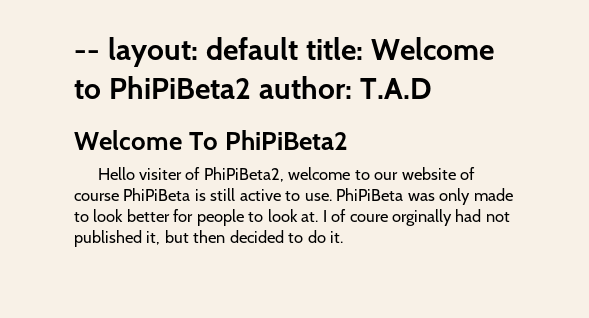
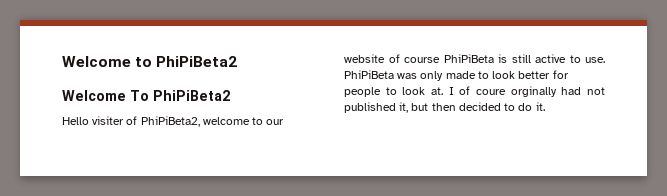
[74,37,364,67] -- layout: default title: -> (62, 61) none
[259,76,433,99] author: T.A.D -> (238, 61) none

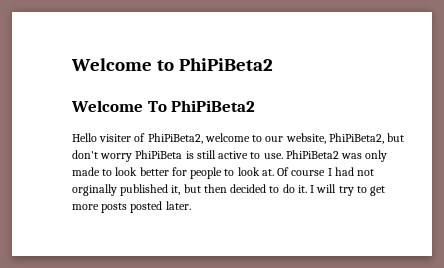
[344,54,440,63] website of course -> [285,133,405,144] [72,150,133,162] website, PhiPiBeta2, but don't worry
[344,70,394,79] PhiPiBeta -> [285,150,339,159] PhiPiBeta2
[448,86,557,97] I of coure orginally -> [277,167,332,176] Of course I
(605, 91) none -> [72,184,117,196] orginally
(545, 106) none -> [310,184,386,196] [72,201,191,213] I will try to get more posts posted later.

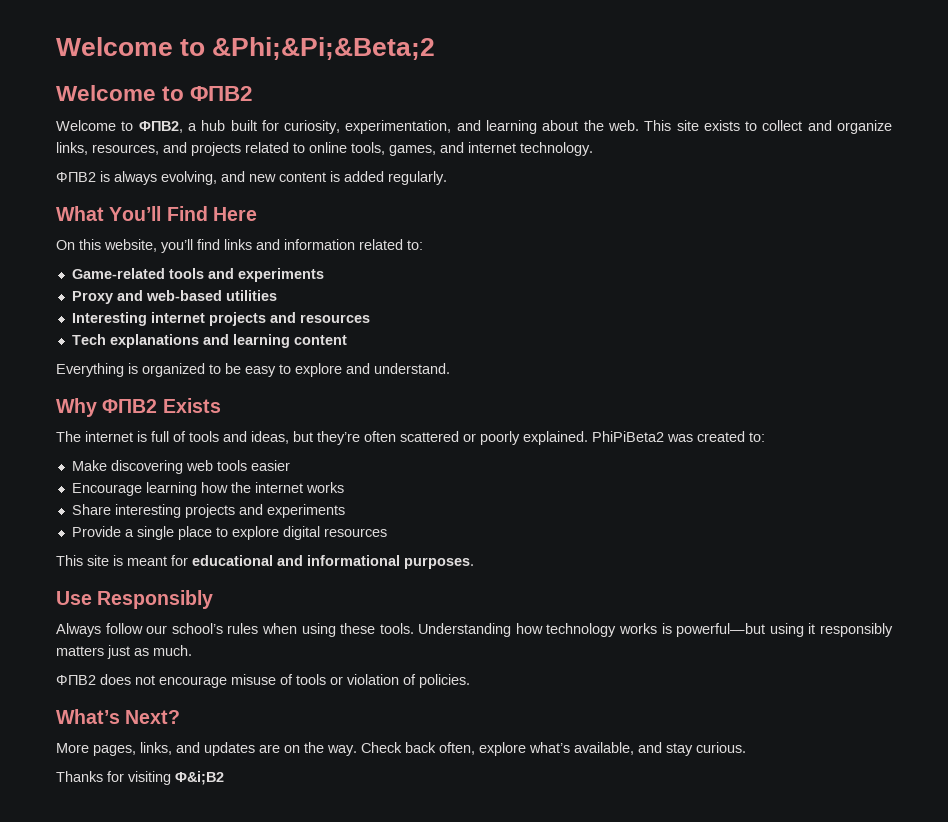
[71,58,274,71] [71,100,256,112] [72,133,405,144] [72,150,388,162] [72,167,375,179] [72,184,386,196] [72,201,191,213] Welcome to PhiPiBeta2 // Welcome To PhiPiBeta2 // Hello visiter of PhiPiBeta2, welcome to our website, PhiPiBeta2, but don't worry PhiPiBeta is still active to use. PhiPiBeta2 was only made to look better for people to look at. Of course I had not orginally published it, but then decided to do it. I will try to get more posts posted later. -> [56,37,436,60] [56,85,254,101] [56,120,892,134] [56,142,593,156] [56,171,447,185] [56,206,257,221] [56,239,423,253] [71,268,324,282] [71,290,277,304] [71,312,370,326] [71,334,347,348] [56,363,450,377] [56,398,221,417] [56,431,765,445] [71,460,290,474] [71,482,344,496] [71,504,345,518] [71,526,387,540] [56,555,474,569] [56,590,214,609] [56,623,894,637] [56,645,192,659] [56,674,470,688] [56,709,181,724] [56,742,746,756] [56,771,224,785] Welcome to &Phi;&Pi;&Beta;2 // Welcome to ΦΠΒ2 // Welcome to ΦΠΒ2, a hub built for curiosity, experimentation, and learning about the web. This site exists to collect and organize links, resources, and projects related to online tools, games, and internet technology. // ΦΠΒ2 is always evolving, and new content is added regularly. // What You’ll Find Here // On this website, you’ll find links and information related to: // Game-related tools and experiments // Proxy and web-based utilities // Interesting internet projects and resources // Tech explanations and learning content // Everything is organized to be easy to explore and understand. // Why ΦΠΒ2 Exists // The internet is full of tools and ideas, but they’re often scattered or poorly explained. PhiPiBeta2 was created to: // Make discovering web tools easier // Encourage learning how the internet works // Share interesting projects and experiments // Provide a single place to explore digital resources // This site is meant for educational and informational purposes. // Use Responsibly // Always follow our school’s rules when using these tools. Understanding how technology works is powerful—but using it responsibly matters just as much. // ΦΠΒ2 does not encourage misuse of tools or violation of policies. // What’s Next? // More pages, links, and updates are on the way. Check back often, explore what’s available, and stay curious. // Thanks for visiting Φ&i;Β2

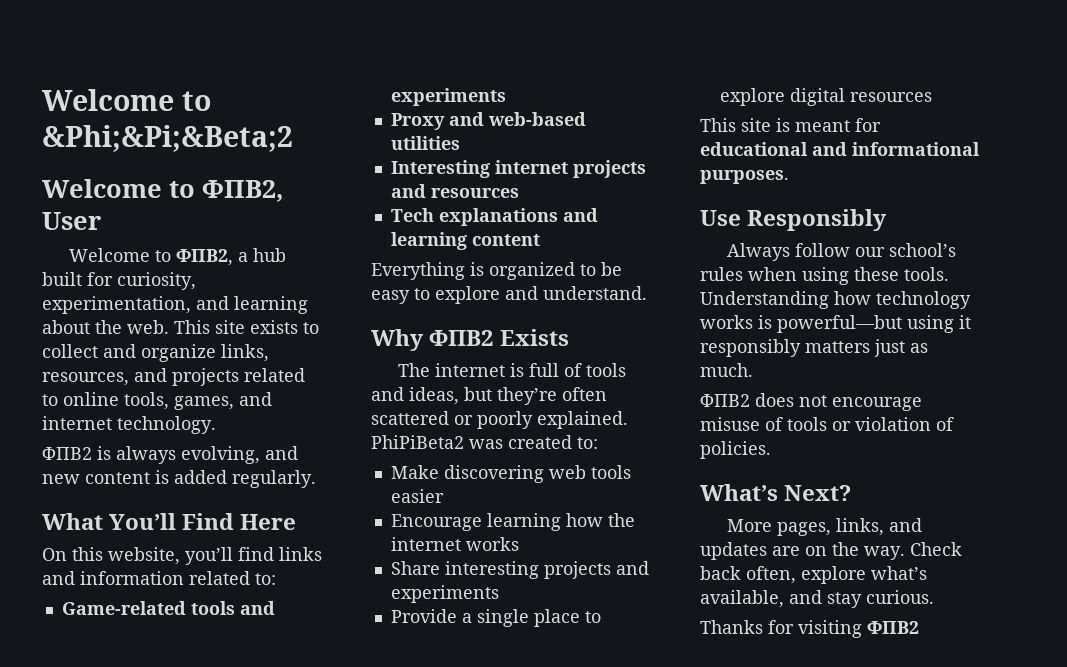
[190,86,254,101] ΦΠΒ2 -> [202,180,284,202] [42,212,101,230] ΦΠΒ2, User
[175,771,224,785] Φ&i;Β2 -> [867,621,919,634] ΦΠΒ2

